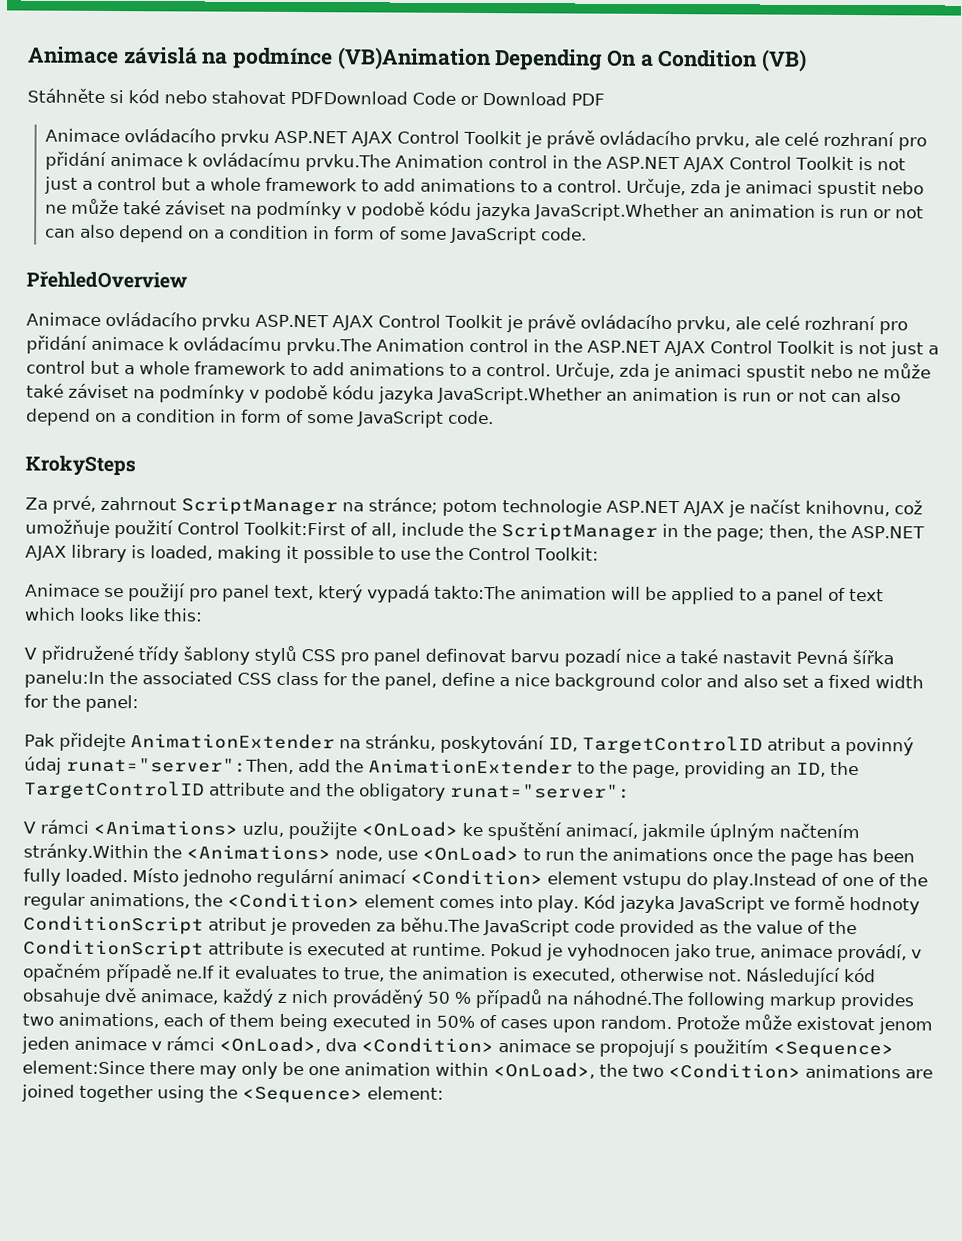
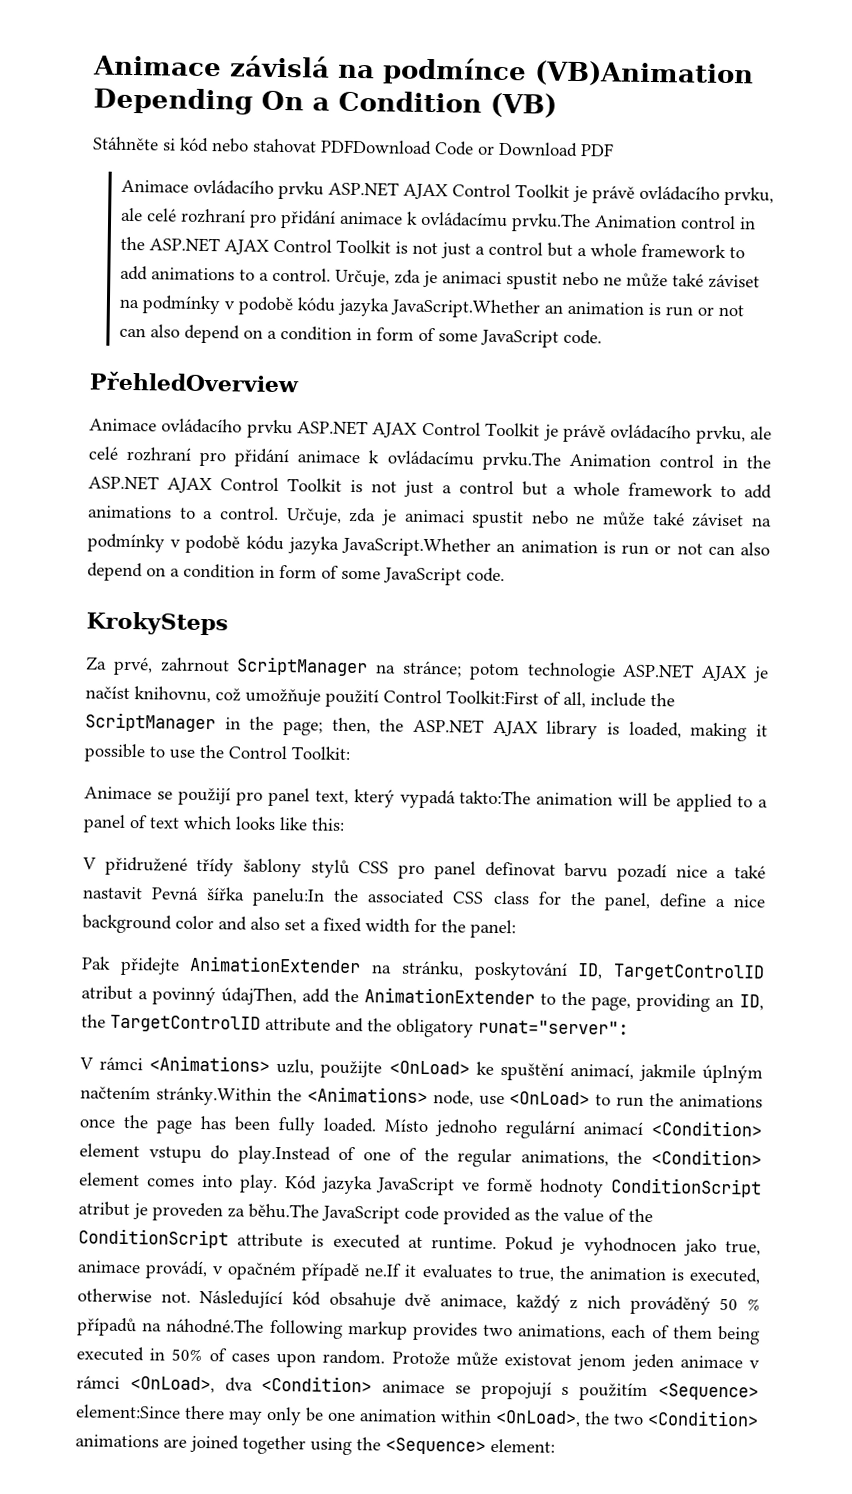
[24,756,294,775] údaj runat="server":Then, -> [221,987,297,1006] údajThen,

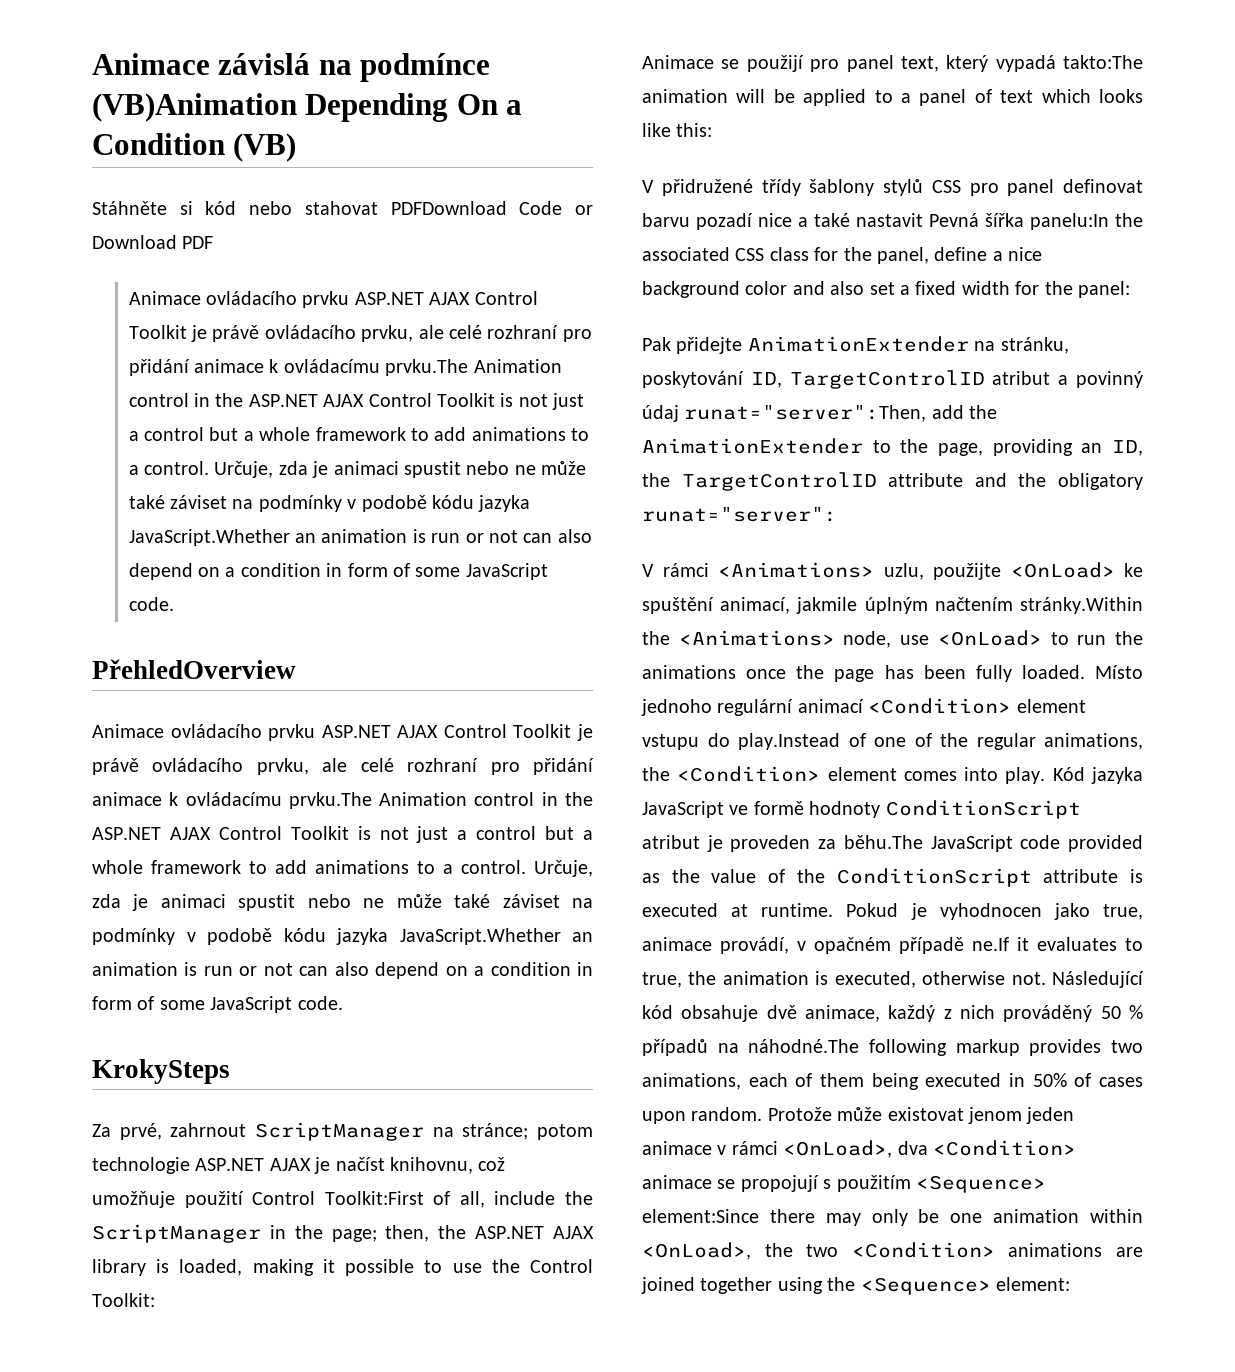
[221,987,297,1006] údajThen, -> [642,405,927,422] údaj runat="server":Then,

